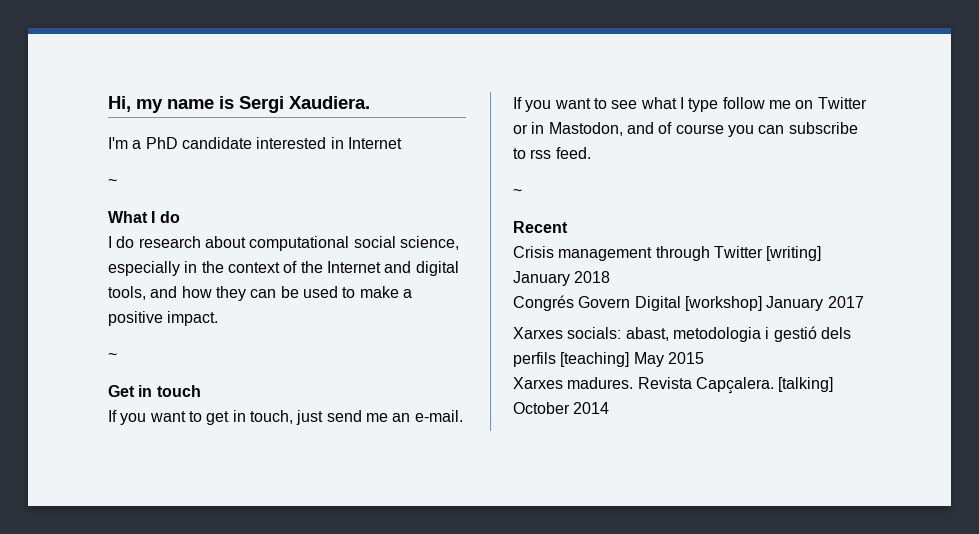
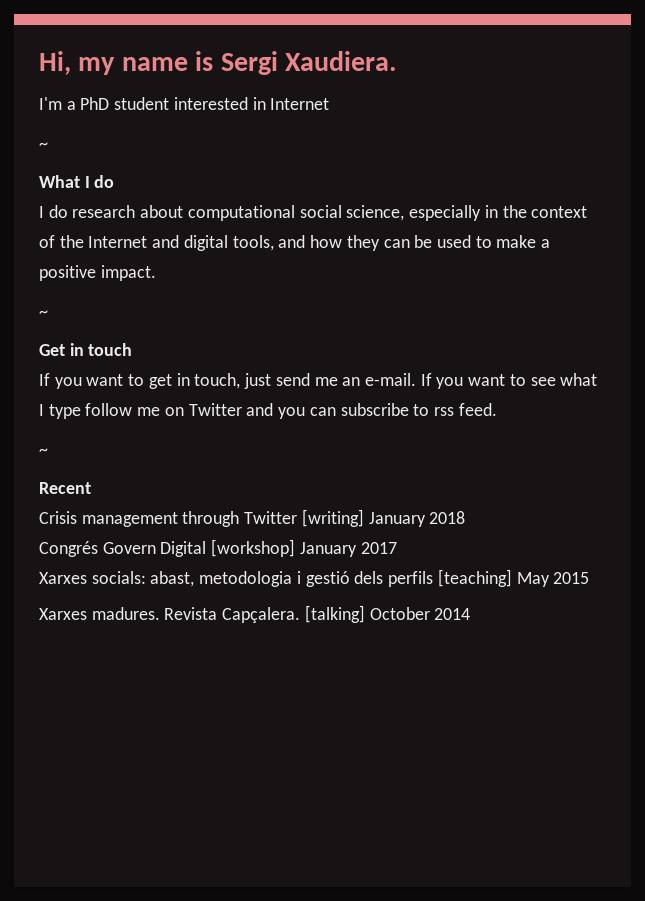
[181,137,252,149] candidate -> [114,97,170,110] student
[513,122,724,136] or in Mastodon, and of course -> [246,403,274,416] and

